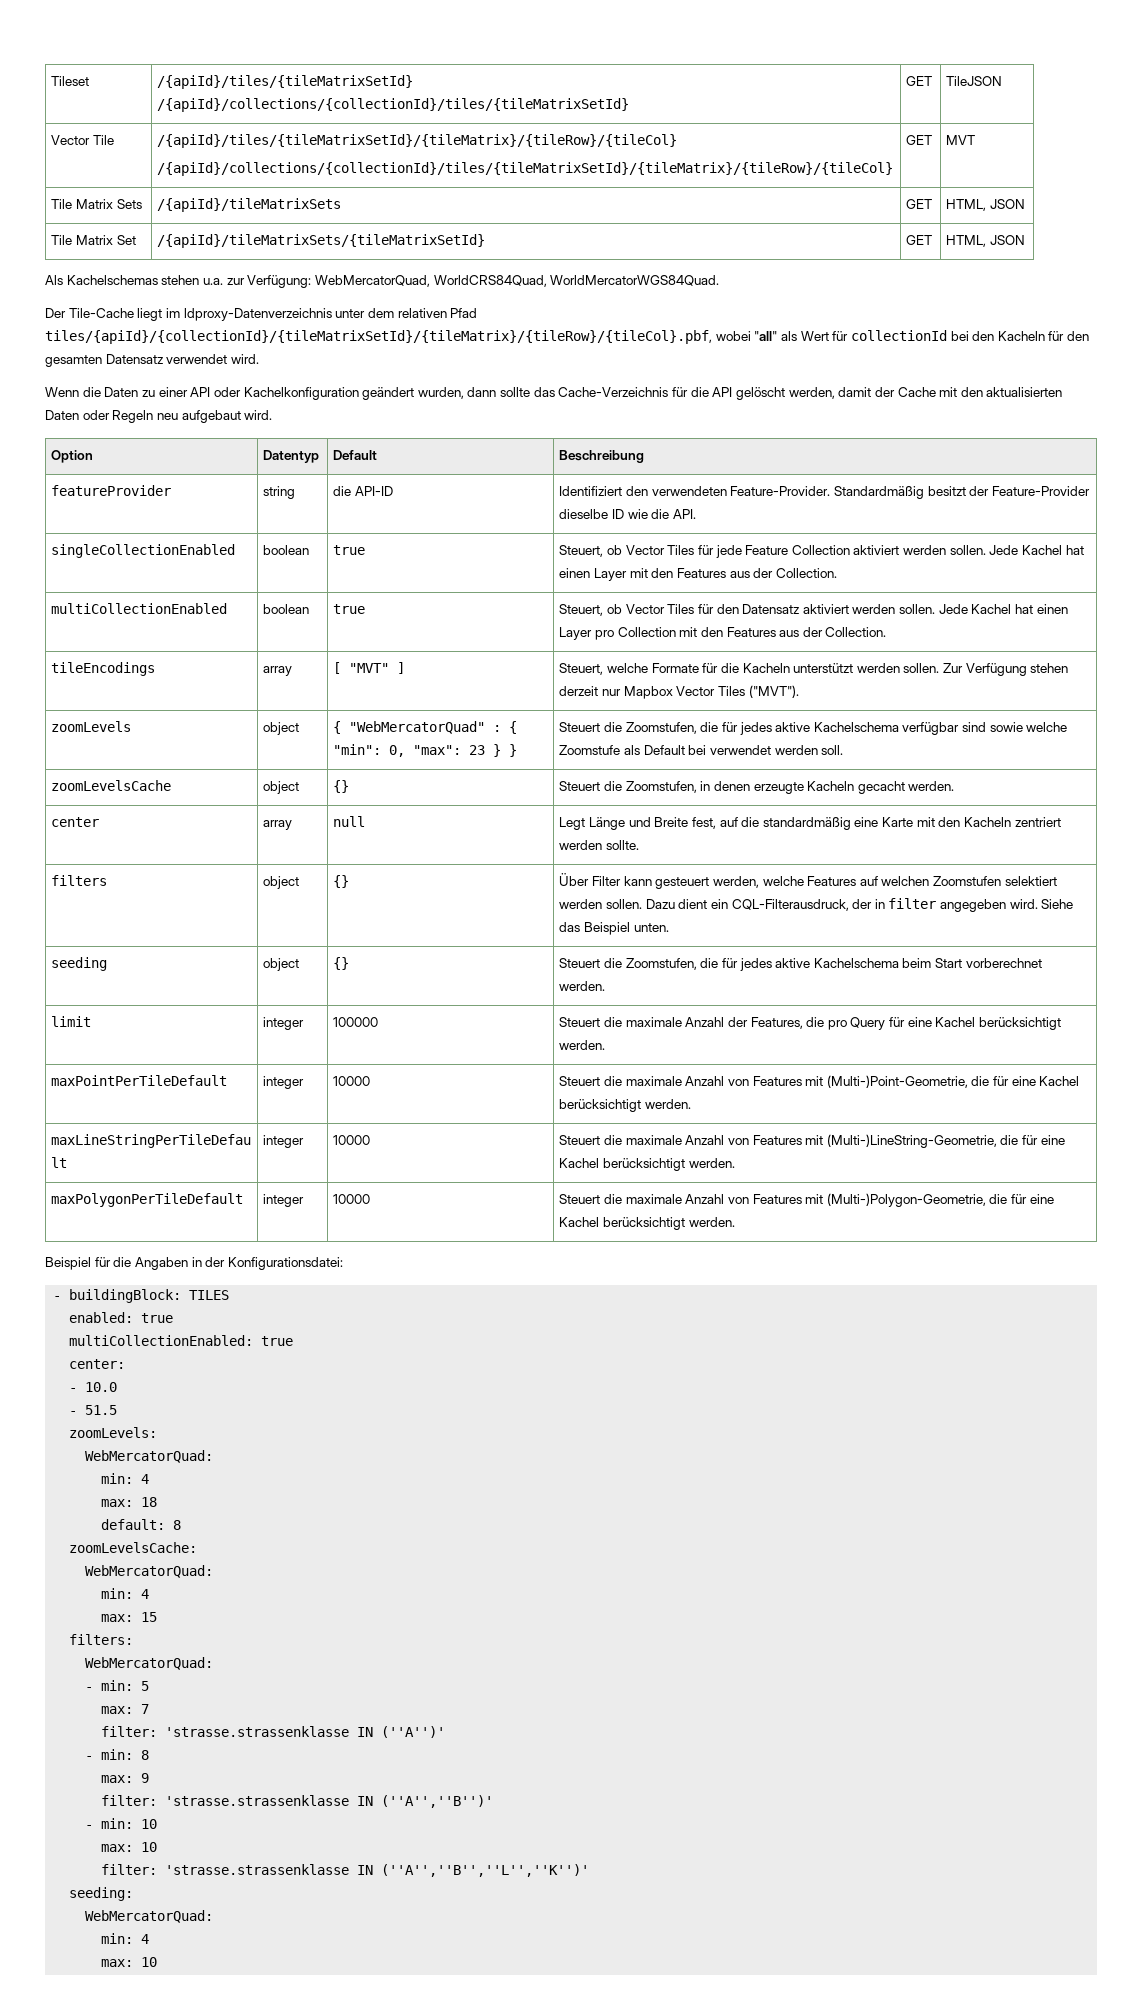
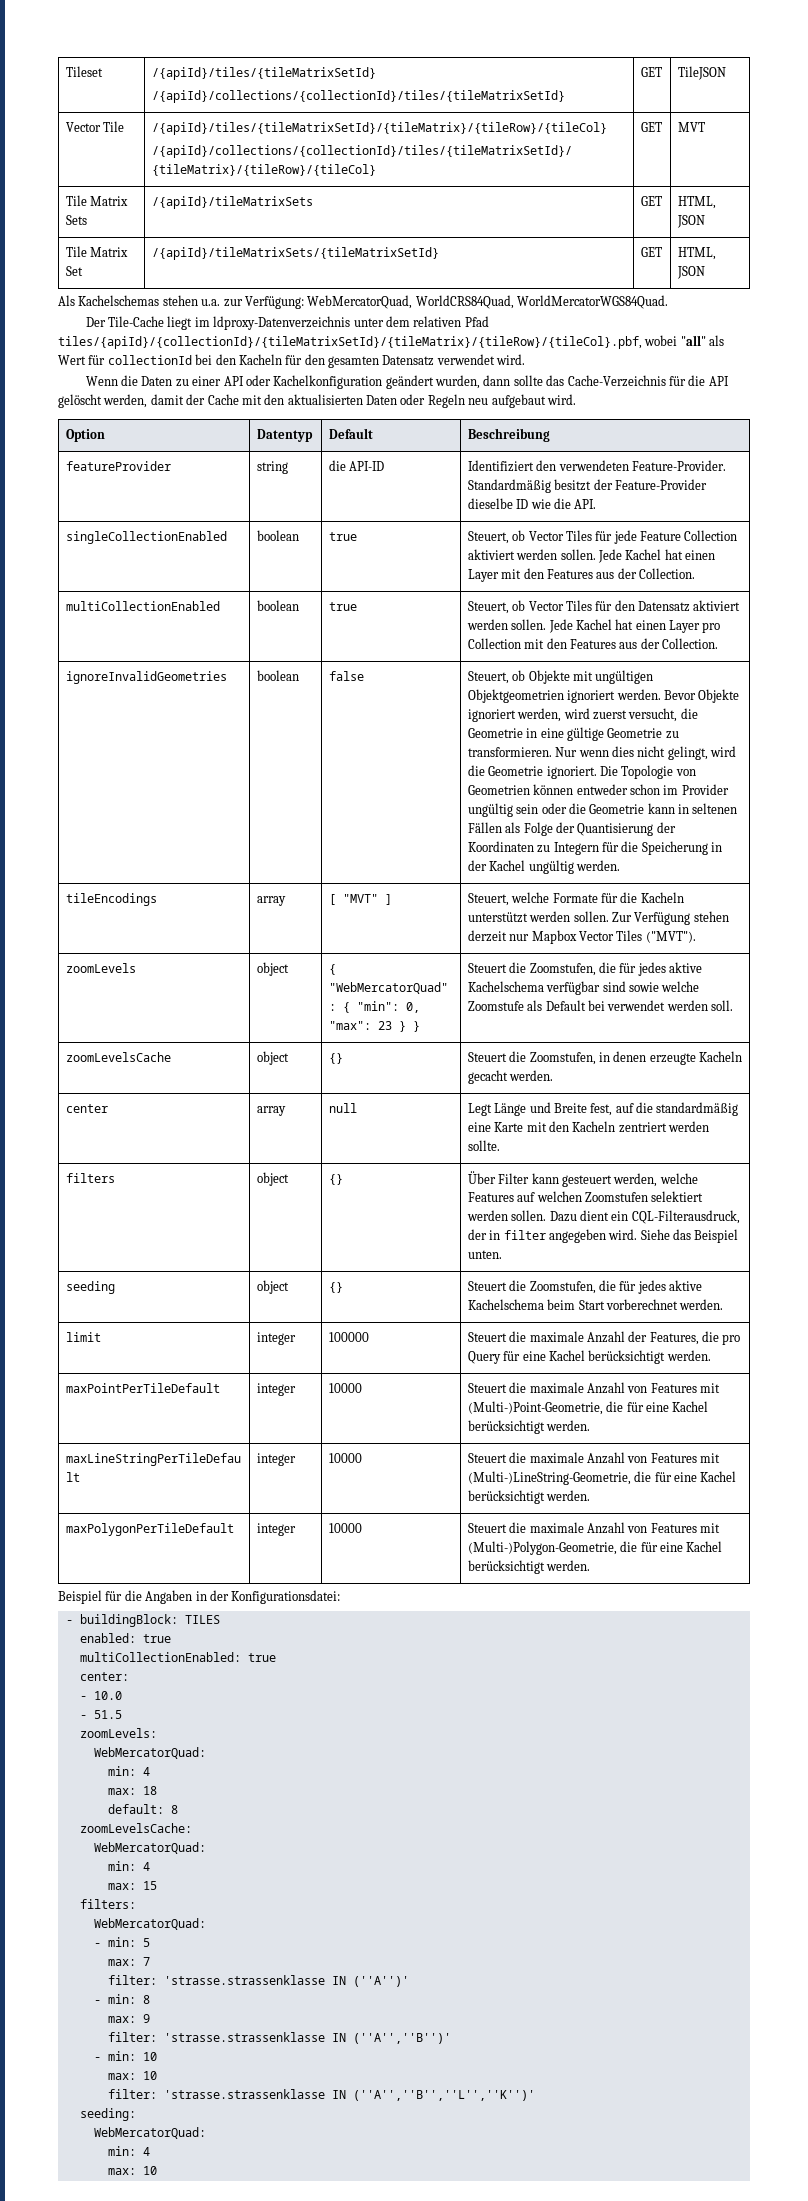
(887, 632) none -> [65,671,227,684] [256,670,299,681] [328,671,364,681] [467,670,654,684] [467,689,740,703] [467,708,698,722] [467,727,679,741] [467,746,736,760] [467,765,696,779] [467,784,729,795] [467,803,738,817] [467,822,676,836] [467,841,722,855] [467,860,620,874] // ignoreInvalidGeometries | boolean | false | Steuert, ob Objekte mit ungültigen Objektgeometrien ignoriert werden. Bevor Objekte ignoriert werden, wird zuerst versucht, die Geometrie in eine gültige Geometrie zu transformieren. Nur wenn dies nicht gelingt, wird die Geometrie ignoriert. Die Topologie von Geometrien können entweder schon im Provider ungültig sein oder die Geometrie kann in seltenen Fällen als Folge der Quantisierung der Koordinaten zu Integern für die Speicherung in der Kachel ungültig werden.

